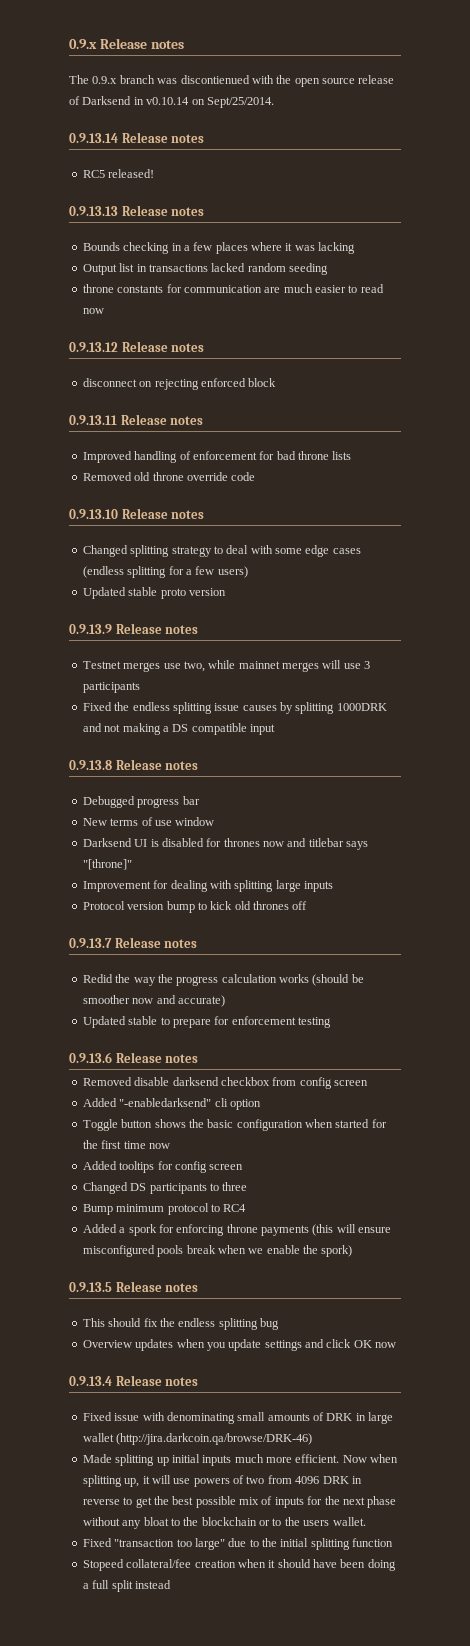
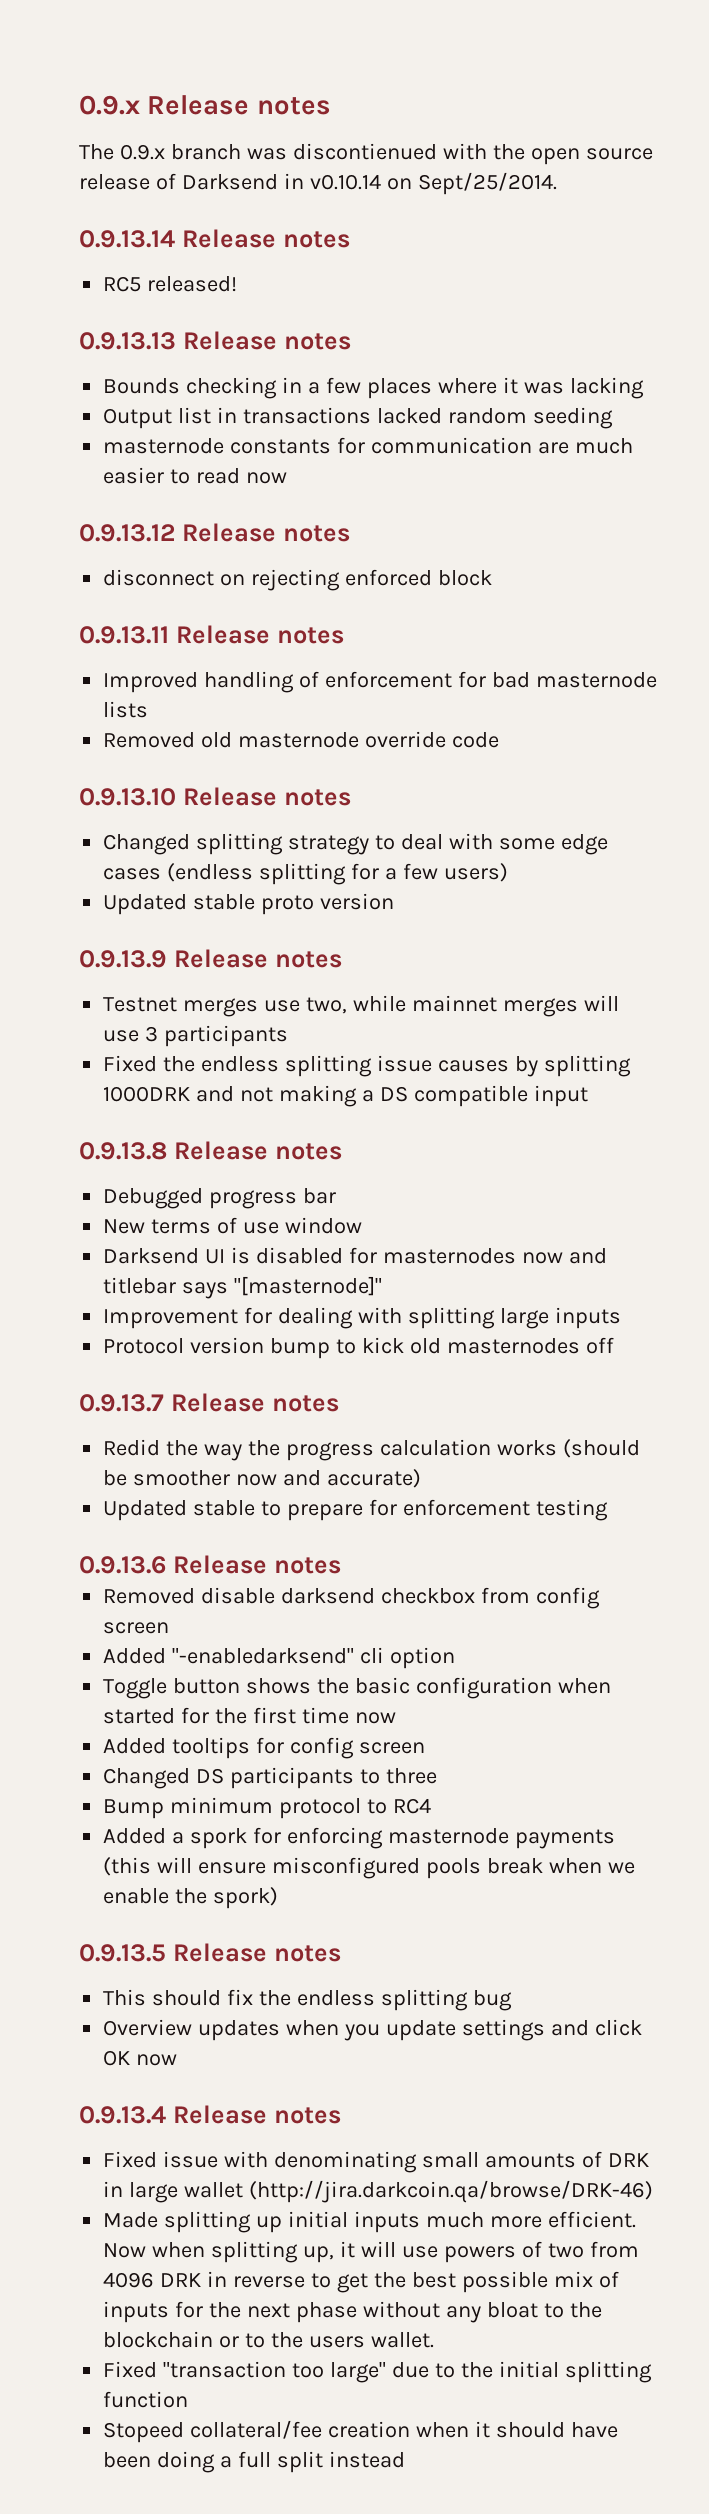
[82,284,114,293] throne -> [103,438,225,454] masternode
[298,451,329,460] throne -> [535,672,657,688] masternode
[152,472,184,481] throne -> [238,732,360,748] masternode
[223,838,260,847] thrones -> [382,1248,516,1264] masternodes
[82,859,132,870] "[throne]" -> [234,1276,383,1296] "[masternode]"
[253,901,289,910] thrones -> [446,1338,580,1354] masternodes
[226,1224,258,1233] throne -> [387,1828,509,1844] masternode

